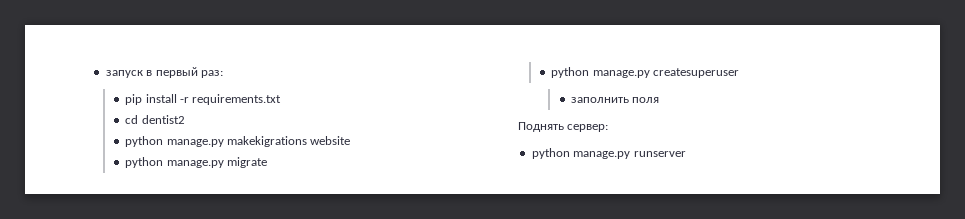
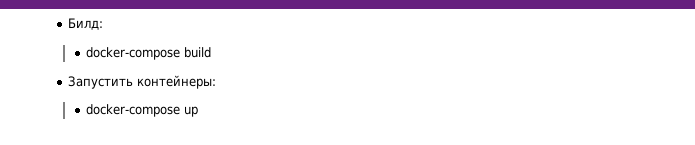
[105,67,223,78] [125,94,282,105] [125,115,185,124] [125,136,351,147] [125,157,268,168] [551,67,740,78] [570,97,660,103] [518,122,609,132] [531,148,686,159] запуск в первый раз: // pip install -r requirements.txt // cd dentist2 // python manage.py makekigrations website // python manage.py migrate // python manage.py createsuperuser // заполнить поля // Поднять сервер: // python manage.py runserver -> [68,18,104,30] [86,47,212,60] [68,75,217,89] [86,104,199,117] Билд: // docker-compose build // Запустить контейнеры: // docker-compose up

